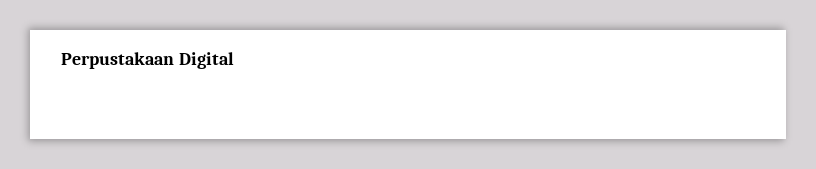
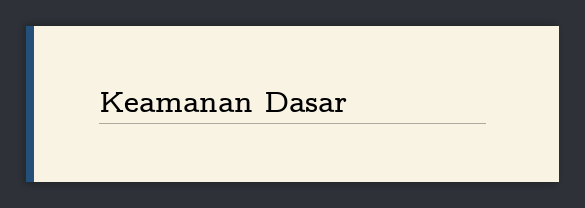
[61,52,234,69] Perpustakaan Digital -> [99,92,347,112] Keamanan Dasar

